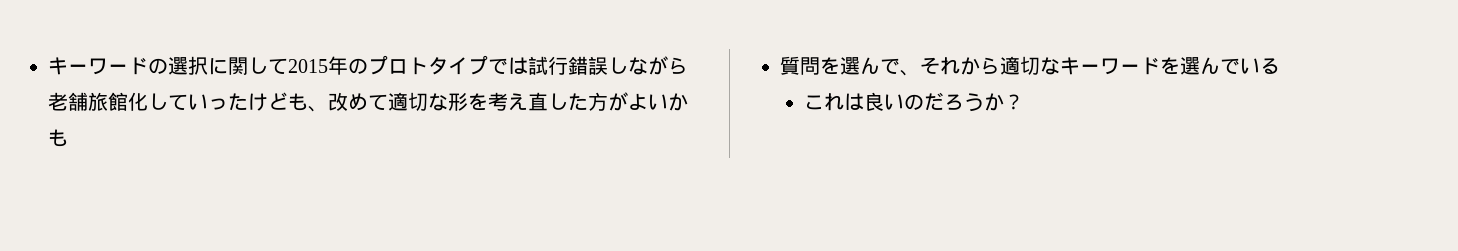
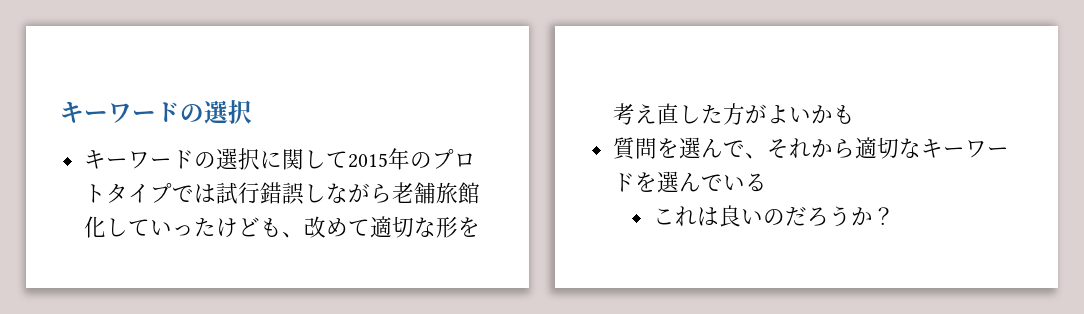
[48,56,208,75] キーワードの選択 -> [60,100,252,124] [83,148,260,170] キーワードの選択 // キーワードの選択

